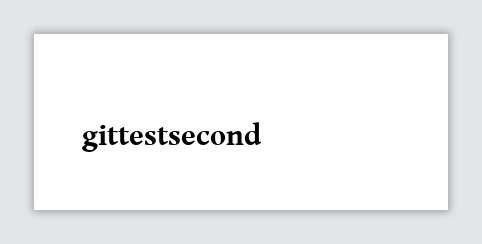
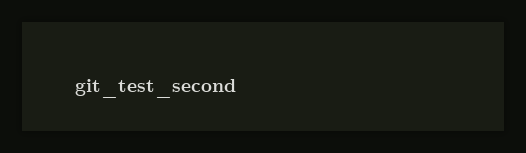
[82,122,262,152] gittestsecond -> [75,79,236,98] git_test_second

